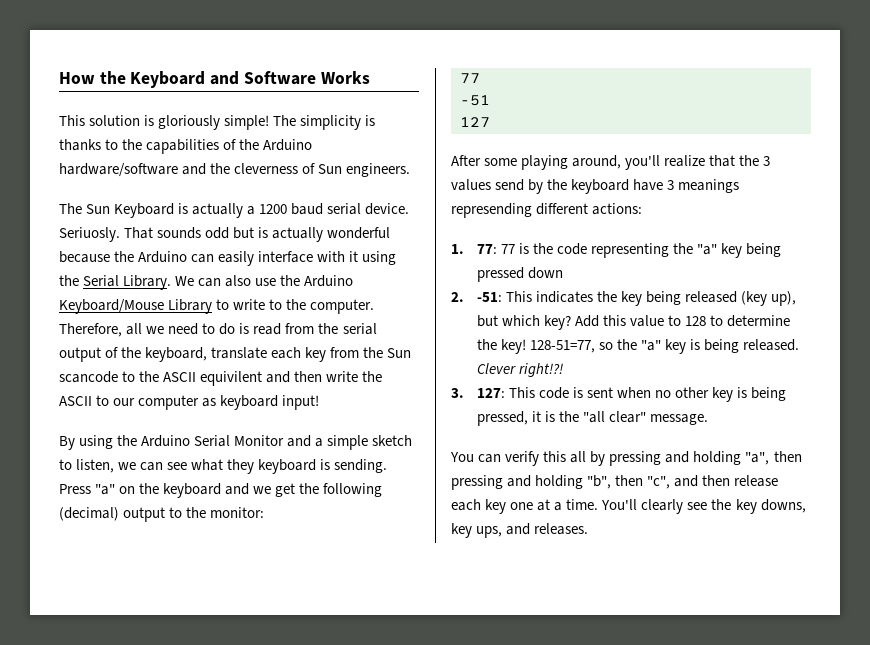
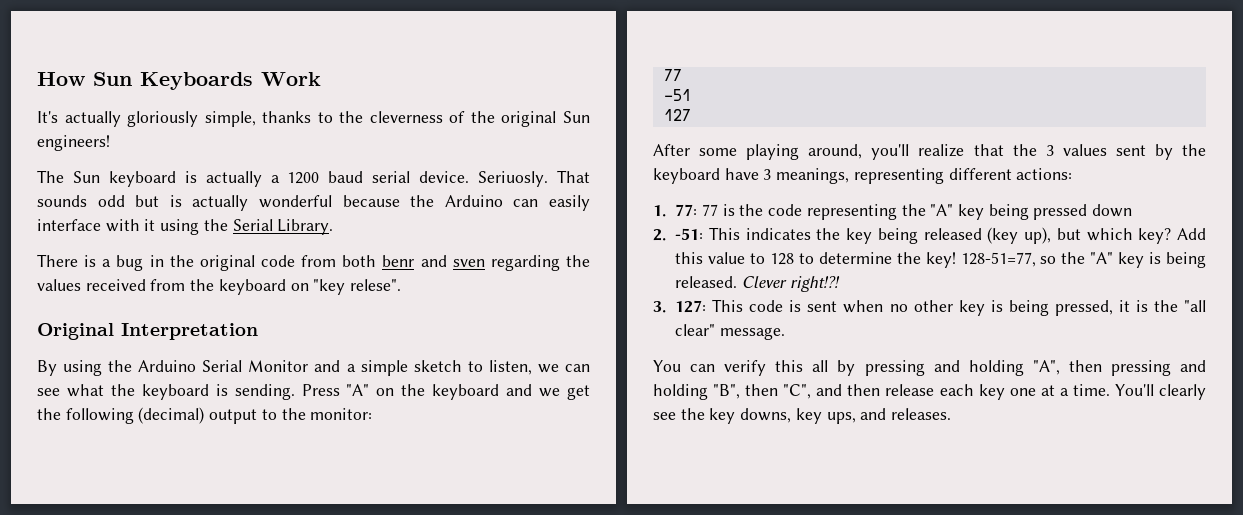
[99,71,370,88] [59,115,376,130] the Keyboard and Software Works // This solution is gloriously simple! The simplicity is -> [93,72,321,90] [37,111,256,127] Sun Keyboards Work // It's actually gloriously simple,
[146,139,313,154] [59,163,411,177] capabilities of the Arduino hardware/software and the cleverness of Sun engineers. -> [369,111,590,127] [37,135,110,151] cleverness of the original Sun engineers!
[114,203,175,218] Keyboard -> [108,171,176,187] keyboard
[175,275,354,287] [59,299,375,314] [59,323,377,337] [59,347,412,362] [59,371,383,386] [59,395,320,410] We can also use the Arduino Keyboard/Mouse Library to write to the computer. Therefore, all we need to do is read from the serial output of the keyboard, translate each key from the Sun scancode to the ASCII equivilent and then write the ASCII to our computer as keyboard input! -> [37,254,591,271] [37,279,402,295] [37,323,258,340] // There is a bug in the original code from both benr and sven regarding the values received from the keyboard on "key relese". // Original Interpretation
[227,459,255,474] they -> [110,384,135,396] the
[95,484,116,495] "a" -> [346,384,370,396] "A"
[495,179,525,191] send -> [1115,145,1146,156] sent
[678,179,740,193] [451,203,532,218] meanings represending -> [776,168,944,184] meanings, representing
[696,244,717,255] "a" -> [930,204,954,216] "A"
[640,340,661,351] "a" -> [1090,252,1114,264] "A"
[745,452,770,465] "a", -> [1032,360,1060,375] "A",
[587,475,671,489] "b", then "c", -> [713,384,812,399] "B", then "C",

